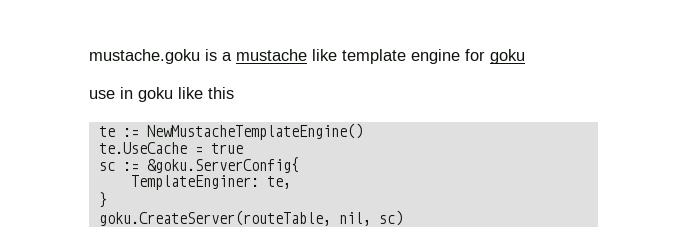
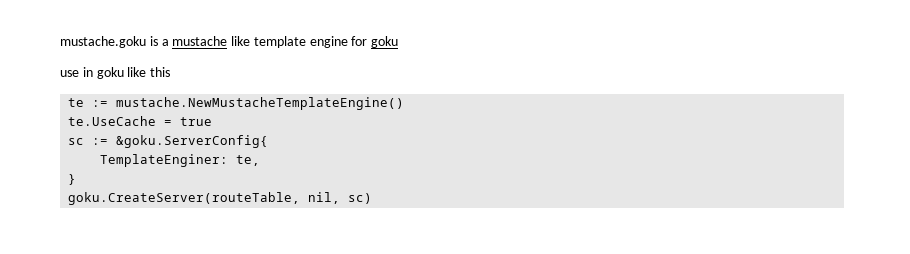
[146,123,363,140] NewMustacheTemplateEngine() -> [116,97,405,110] mustache.NewMustacheTemplateEngine()

